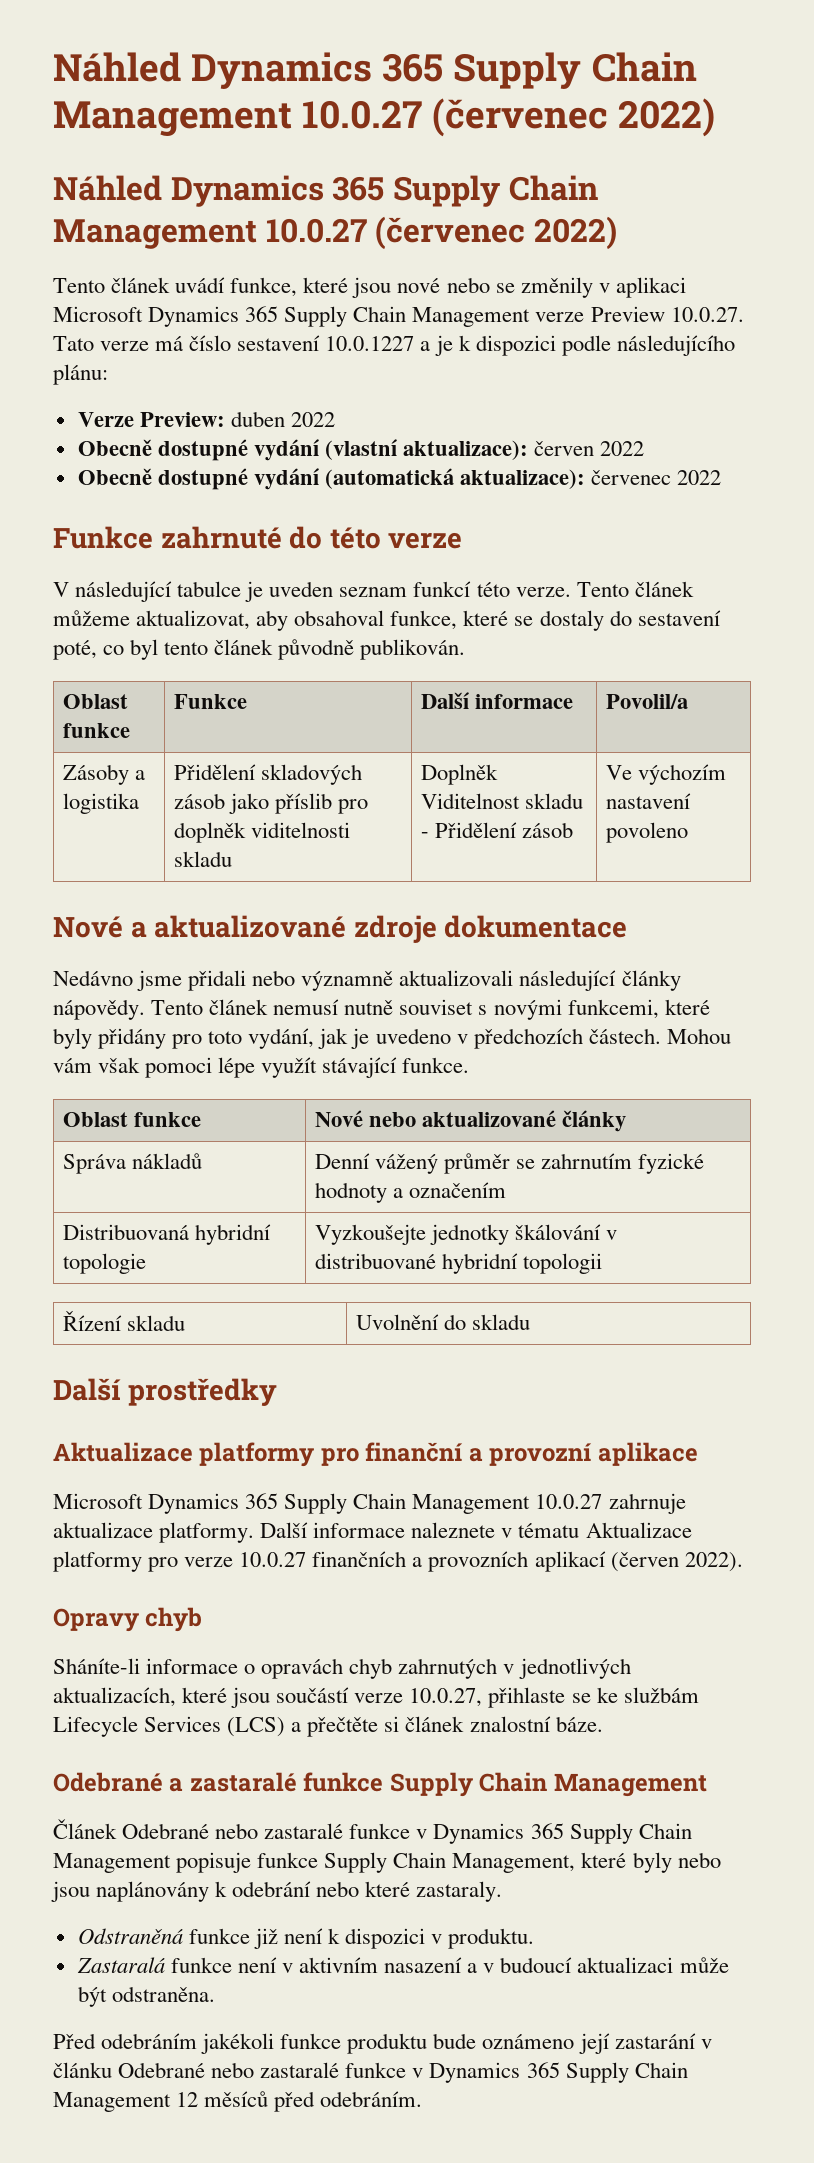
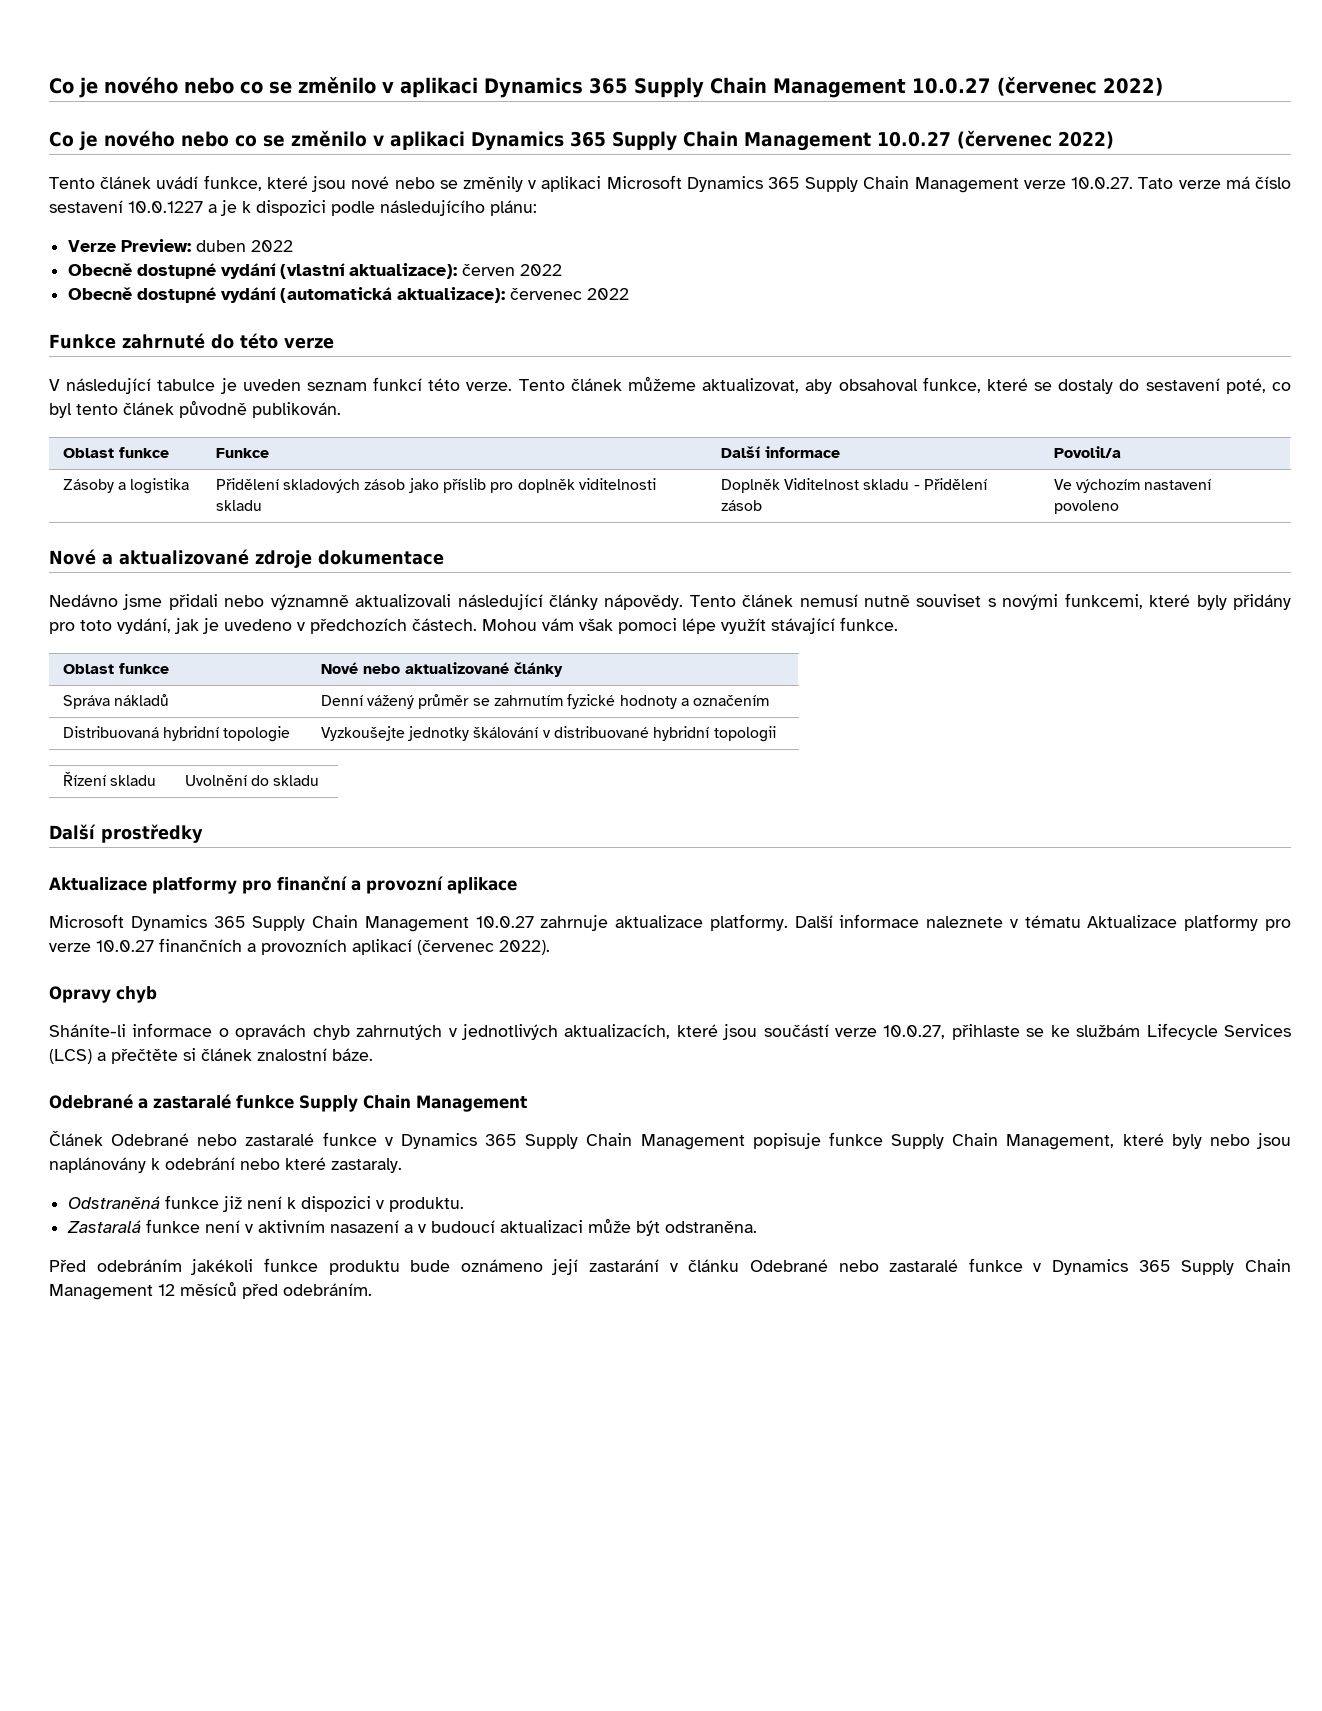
[53,52,697,90] [53,98,716,137] [53,175,162,201] Náhled Dynamics 365 Supply Chain Management 10.0.27 (červenec 2022) // Náhled -> [49,77,1163,98] [49,130,465,151] Co je nového nebo co se změnilo v aplikaci Dynamics 365 Supply Chain Management 10.0.27 (červenec 2022) // Co je nového nebo co se změnilo v aplikaci
[590,306,665,322] Preview -> (1066, 184) none
[610,1552,679,1572] (červen -> [417,940,494,955] (červenec

